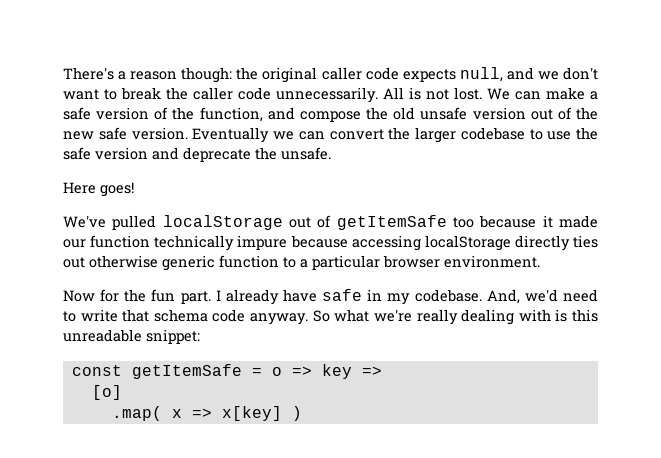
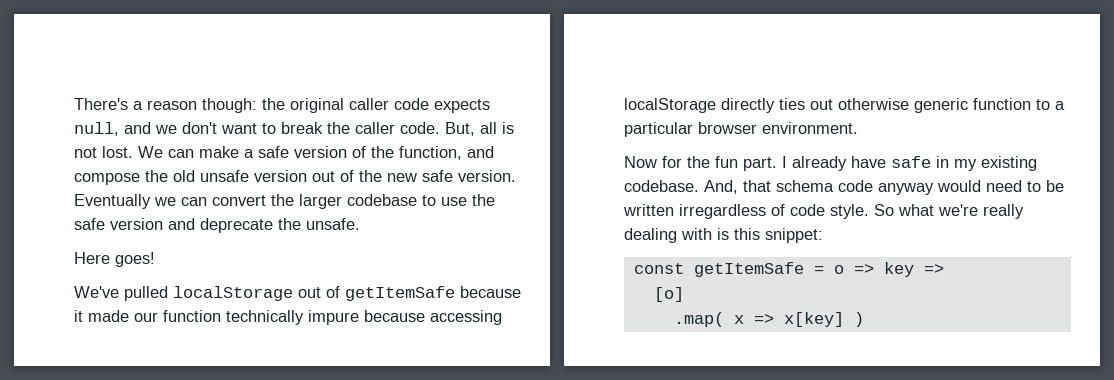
[238,87,404,103] code unnecessarily. All -> [400,122,497,136] code. But, all
[453,217,474,228] too -> (455, 293) none
(411, 299) none -> [981,156,1037,171] existing
[524,289,599,302] [63,309,309,325] we'd need to write that schema code anyway. -> [743,180,1064,195] [623,204,869,219] that schema code anyway would need to be written irregardless of code style.
[63,329,142,342] unreadable -> (760, 234) none

